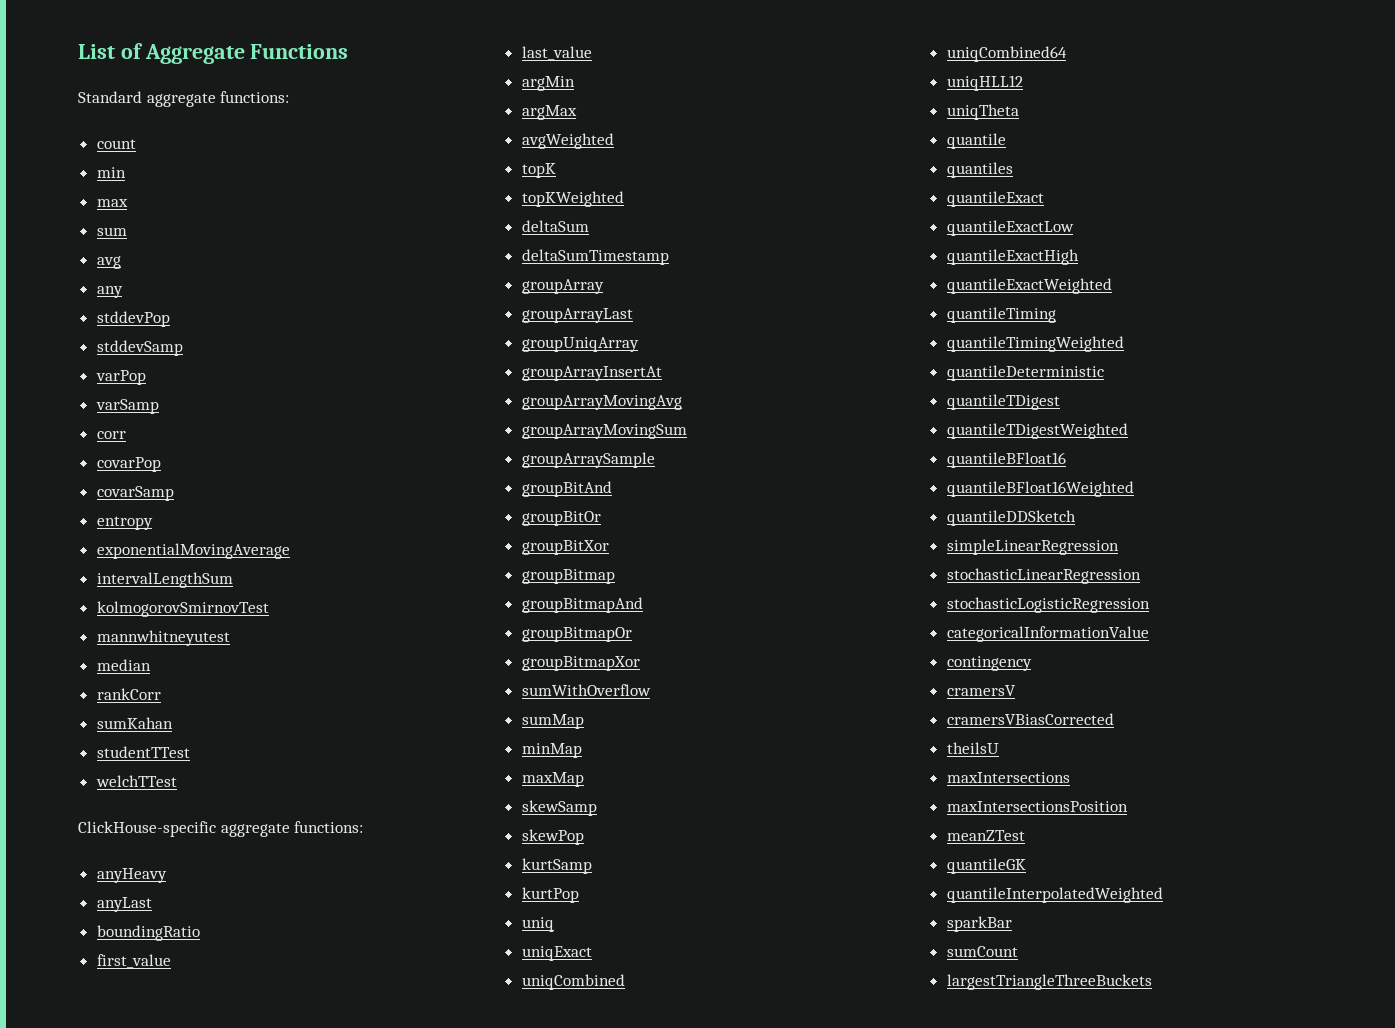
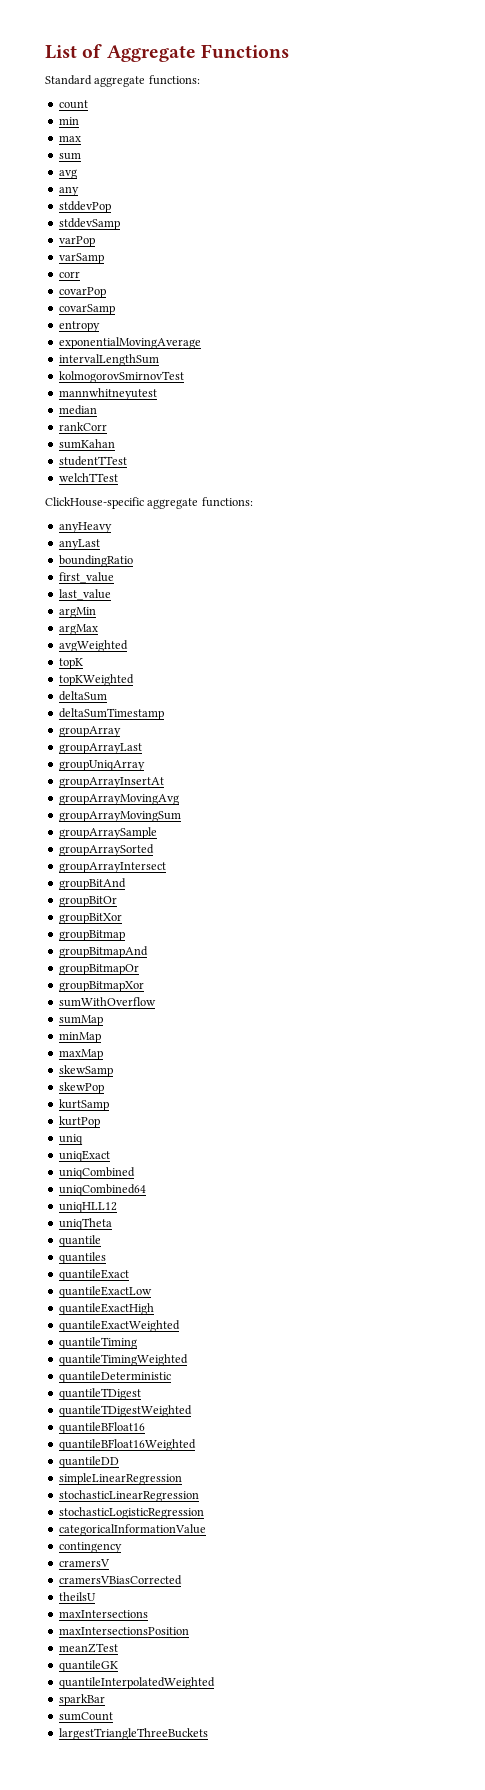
(655, 460) none -> [58,844,154,856] [58,862,166,873] // groupArraySorted // groupArrayIntersect
[946,510,1076,526] quantileDDSketch -> [58,1456,119,1468] quantileDD

